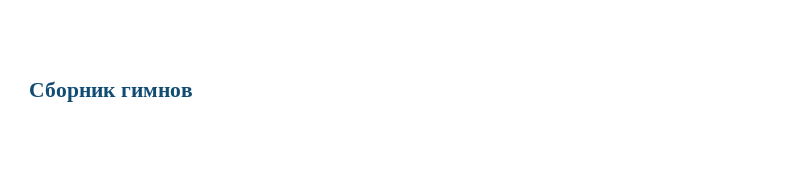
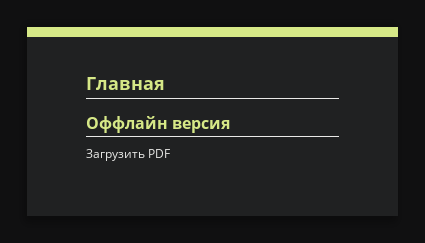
[29,81,193,102] Сборник гимнов -> [86,77,165,90] [86,116,231,133] [86,149,171,161] Главная // Оффлайн версия // Загрузить PDF

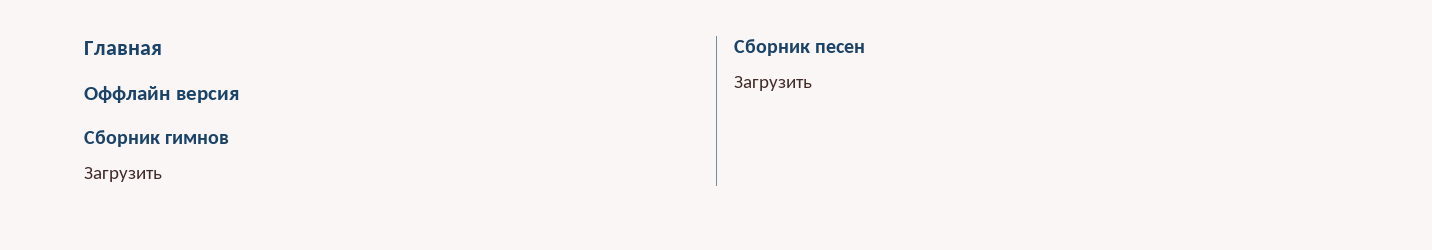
[86,149,171,161] // Загрузить PDF -> [84,130,230,147] [84,167,162,182] [734,39,866,56] [734,76,812,91] // Сборник гимнов // Загрузить // Сборник песен // Загрузить

